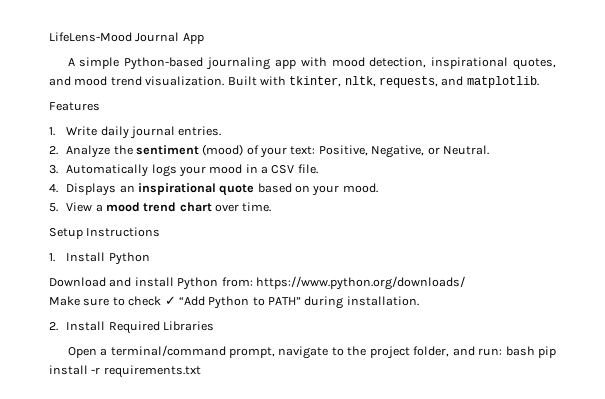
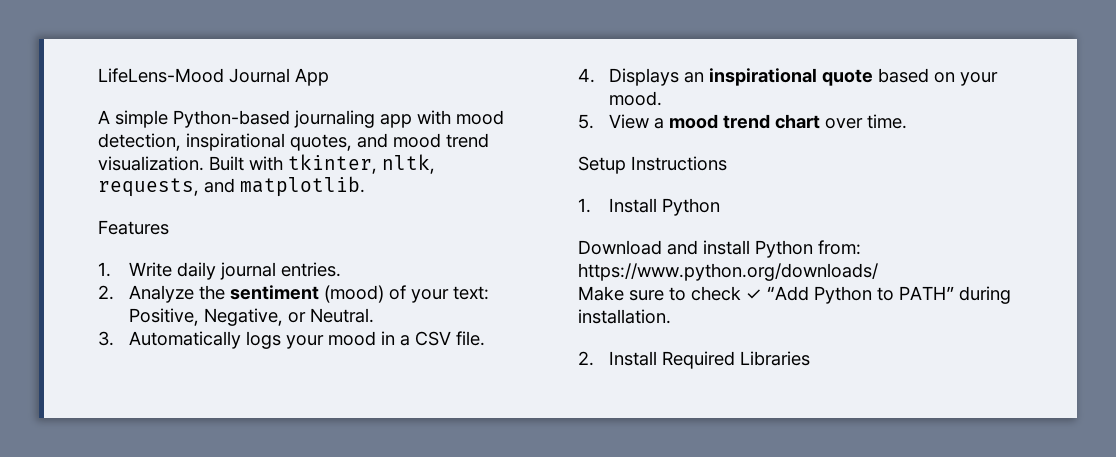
[67,345,557,359] [49,365,201,378] // Open a terminal/command prompt, navigate to the project folder, and run: bash pip install -r requirements.txt -> (810, 358) none

